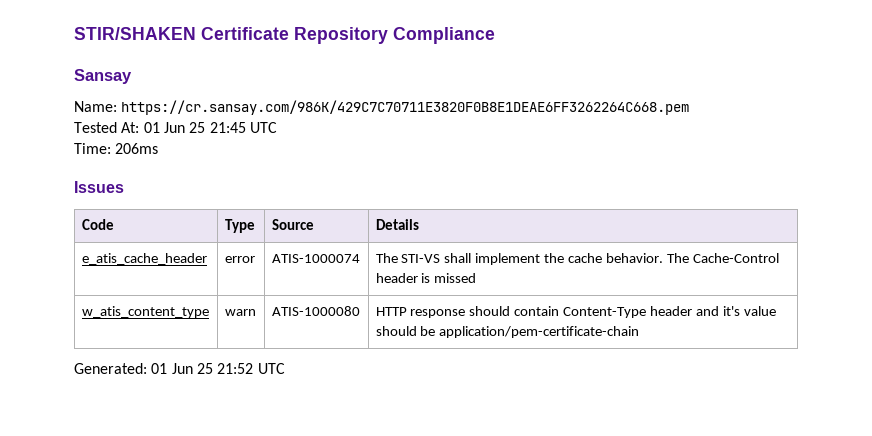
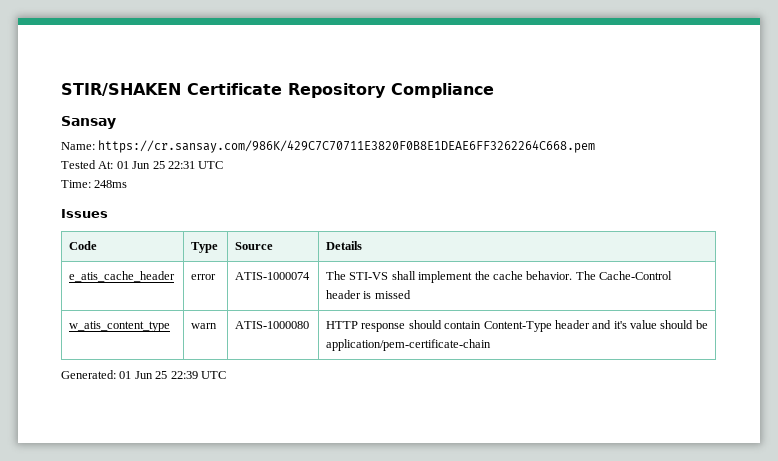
[209,122,246,133] 21:45 -> [167,161,195,169] 22:31
[115,143,159,154] 206ms -> [94,180,128,188] 248ms
[217,363,254,374] 21:52 -> [170,371,198,379] 22:39

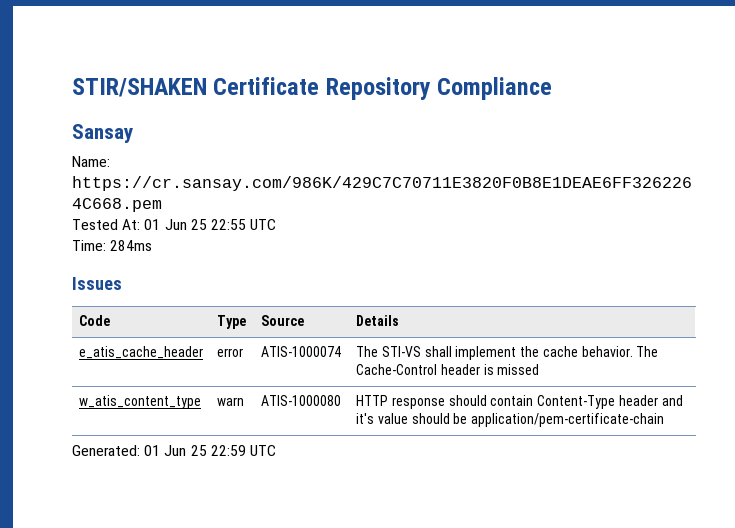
[167,161,195,169] 22:31 -> [210,219,246,230] 22:55
[94,180,128,188] 248ms -> [110,240,153,251] 284ms
[170,371,198,379] 22:39 -> [210,445,246,456] 22:59

